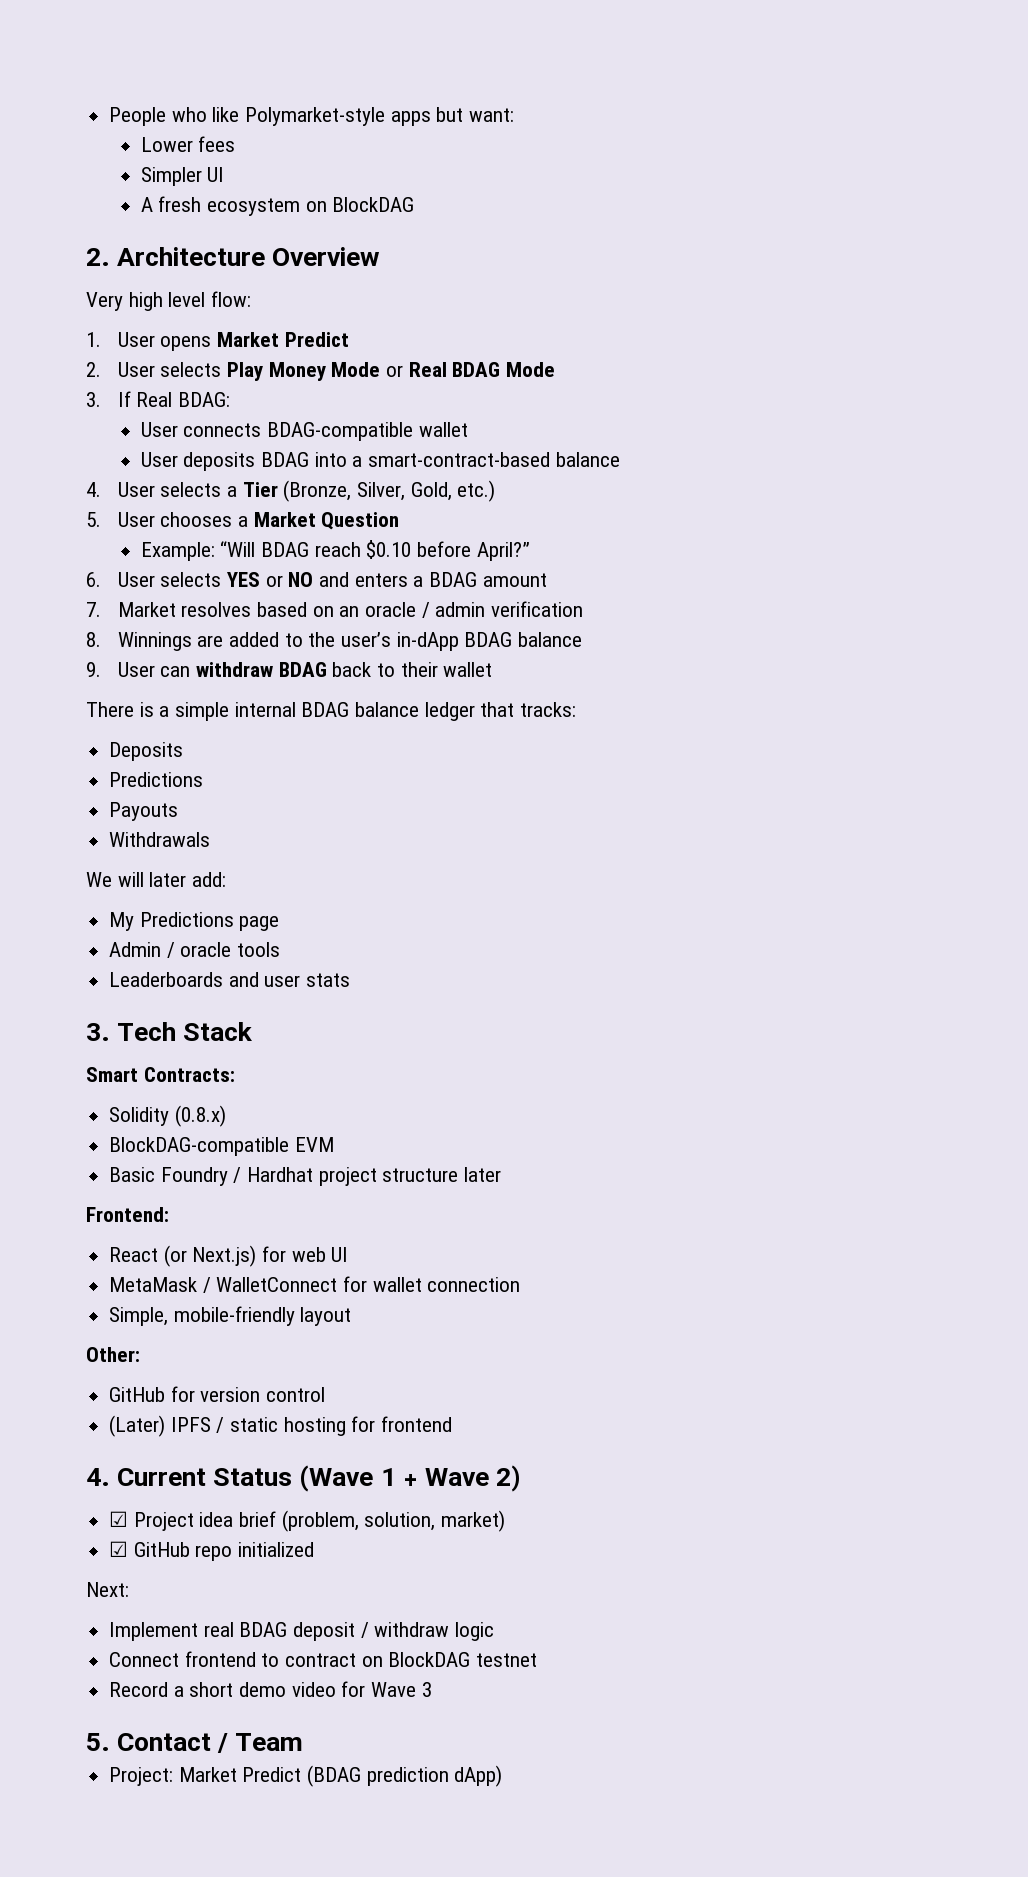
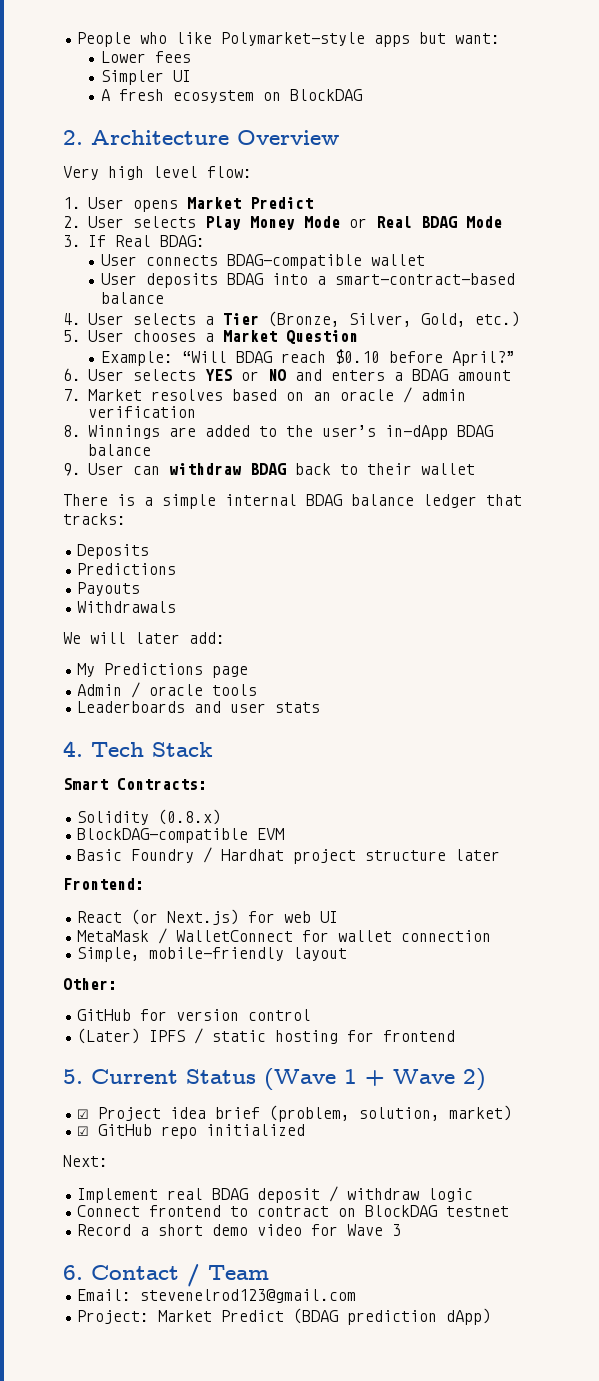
[86,1023,110,1041] 3. -> [63,741,83,757] 4.
[86,1468,110,1486] 4. -> [63,1069,83,1084] 5.
[86,1733,110,1751] 5. -> [63,1265,83,1280] 6.
(304, 1742) none -> [77,1289,357,1303] // Email: stevenelrod123@gmail.com

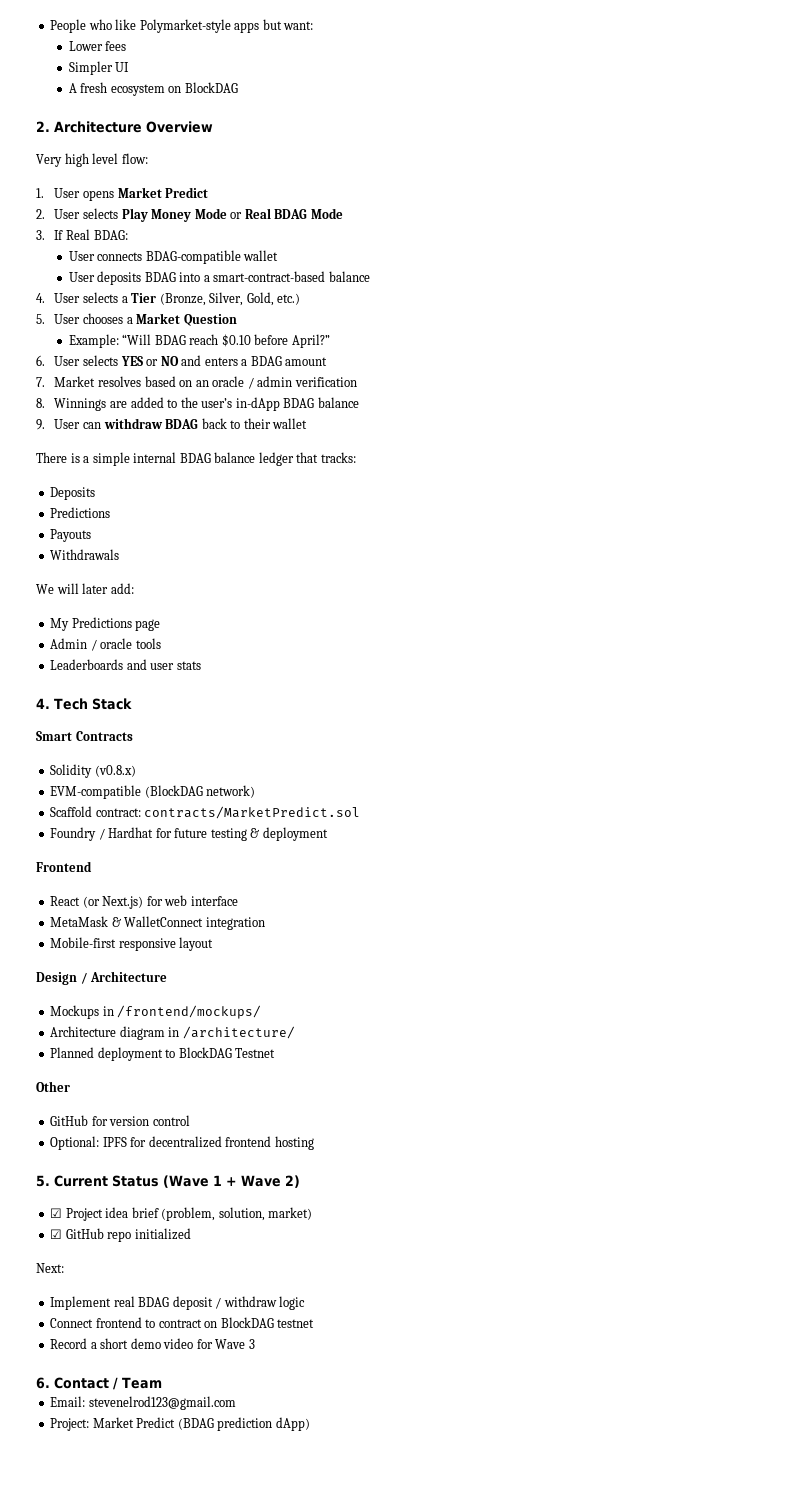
[117,778,207,790] Contracts: -> [75,731,133,741] Contracts
[158,809,222,825] [77,828,285,843] [77,847,501,864] [63,878,144,890] (0.8.x) // BlockDAG-compatible EVM // Basic Foundry / Hardhat project structure later // Frontend: -> [94,765,136,777] [50,785,256,799] [50,806,361,819] [50,827,328,841] [36,861,92,872] (v0.8.x) // EVM-compatible (BlockDAG network) // Scaffold contract: contracts/MarketPredict.sol // Foundry / Hardhat for future testing & deployment // Frontend
[320,911,339,923] UI -> [190,896,238,906] interface
[158,928,492,944] [77,947,348,962] [63,978,117,990] / WalletConnect for wallet connection // Simple, mobile-friendly layout // Other: -> [111,916,265,930] [50,937,214,951] [36,971,168,985] [50,1005,262,1019] [50,1026,295,1040] [50,1047,276,1061] [36,1081,70,1092] & WalletConnect integration // Mobile-first responsive layout // Design / Architecture // Mockups in /frontend/mockups/ // Architecture diagram in /architecture/ // Planned deployment to BlockDAG Testnet // Other
[77,1028,267,1044] (Later) IPFS / static -> [50,1136,272,1150] Optional: IPFS for decentralized frontend
[347,1030,456,1042] for frontend -> (314, 1143) none

